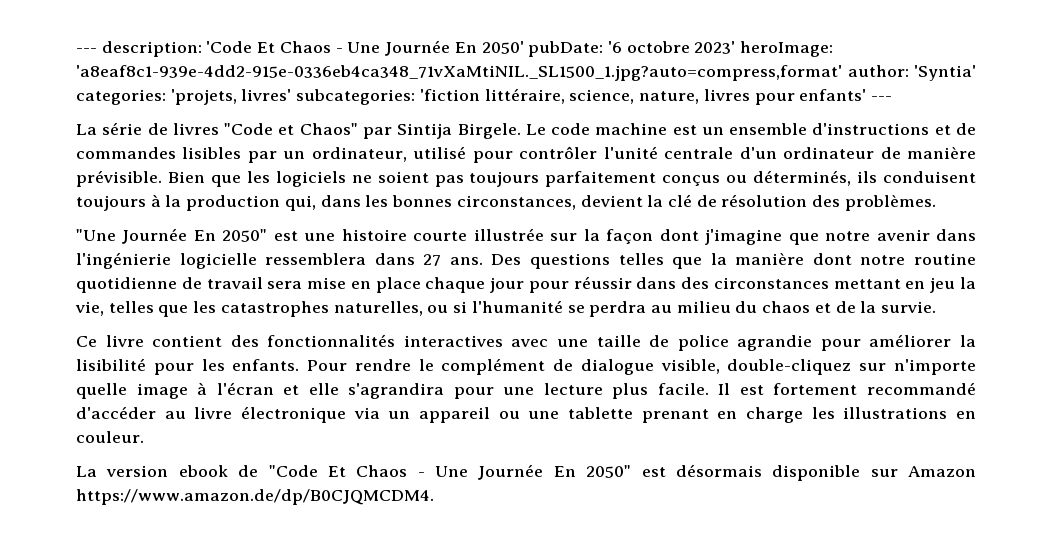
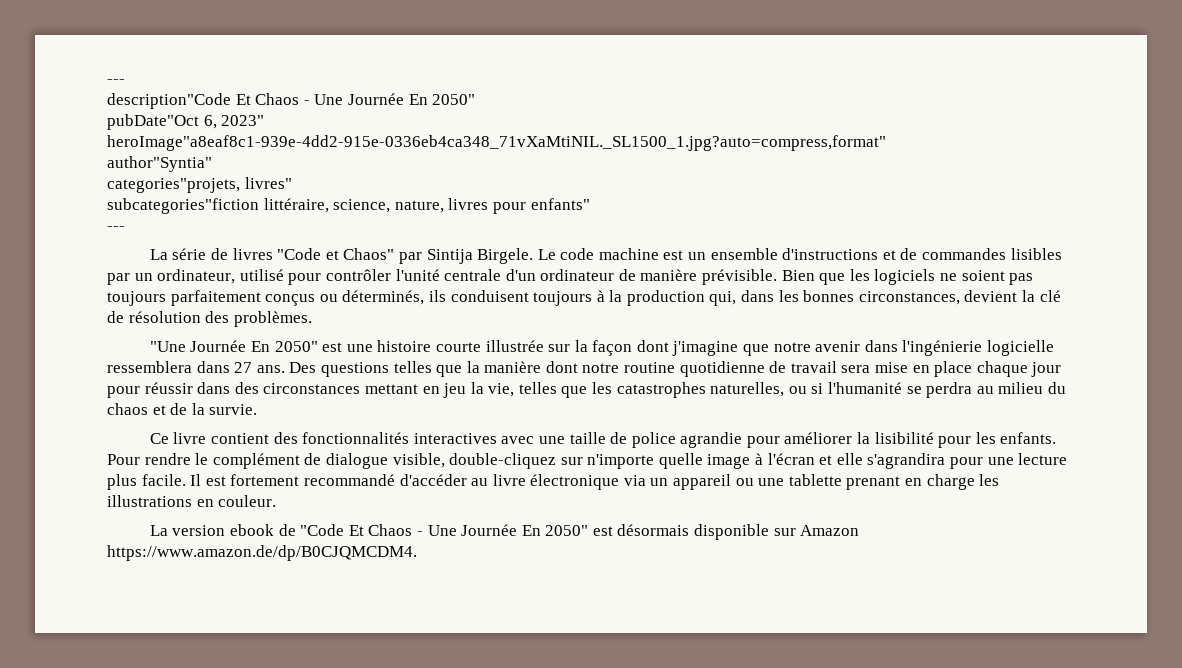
[76,40,834,57] [76,65,976,81] [76,89,480,105] --- description: 'Code Et Chaos - Une Journée En 2050' pubDate: '6 octobre 2023' heroImage: 'a8eaf8c1-939e-4dd2-915e-0336eb4ca348_71vXaMtiNIL._SL1500_1.jpg?auto=compress,format' author: 'Syntia' categories: 'projets, livres' subcategories: 'fiction -> [107,79,125,84] [107,93,476,109] [107,114,265,130] [107,135,886,151] [107,156,212,172] [107,177,292,193] [107,198,259,214] --- // description"Code Et Chaos - Une Journée En 2050" // pubDate"Oct 6, 2023" // heroImage"a8eaf8c1-939e-4dd2-915e-0336eb4ca348_71vXaMtiNIL._SL1500_1.jpg?auto=compress,format" // author"Syntia" // categories"projets, livres" // subcategories"fiction
[799,89,867,101] enfants' -> [530,198,590,210] enfants" //

